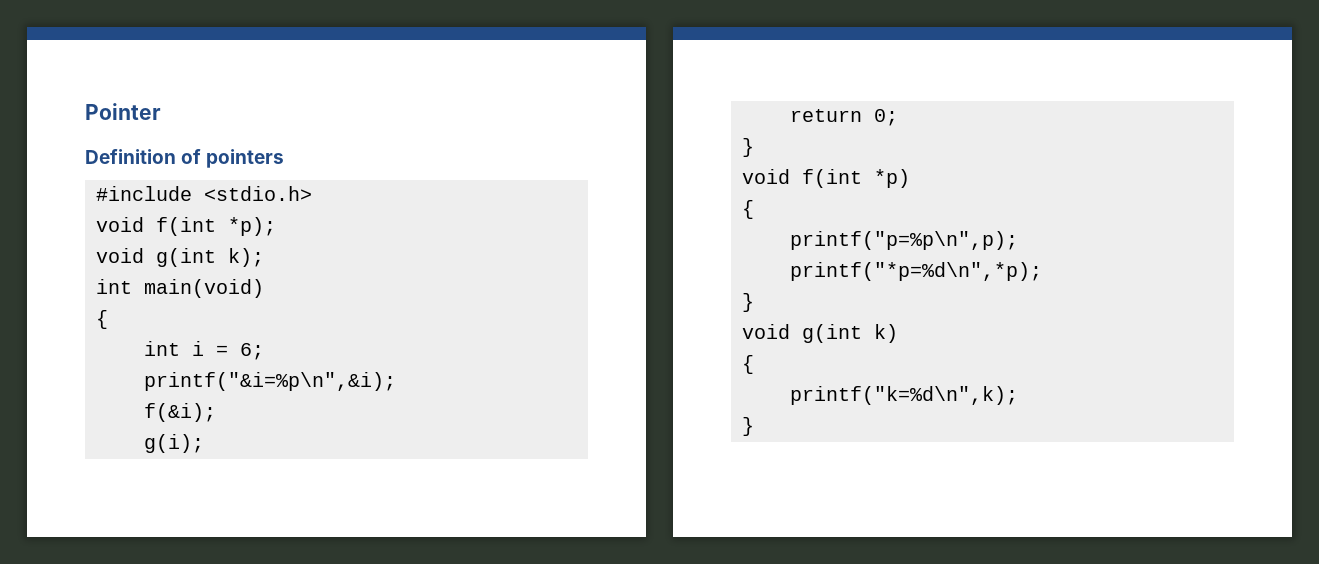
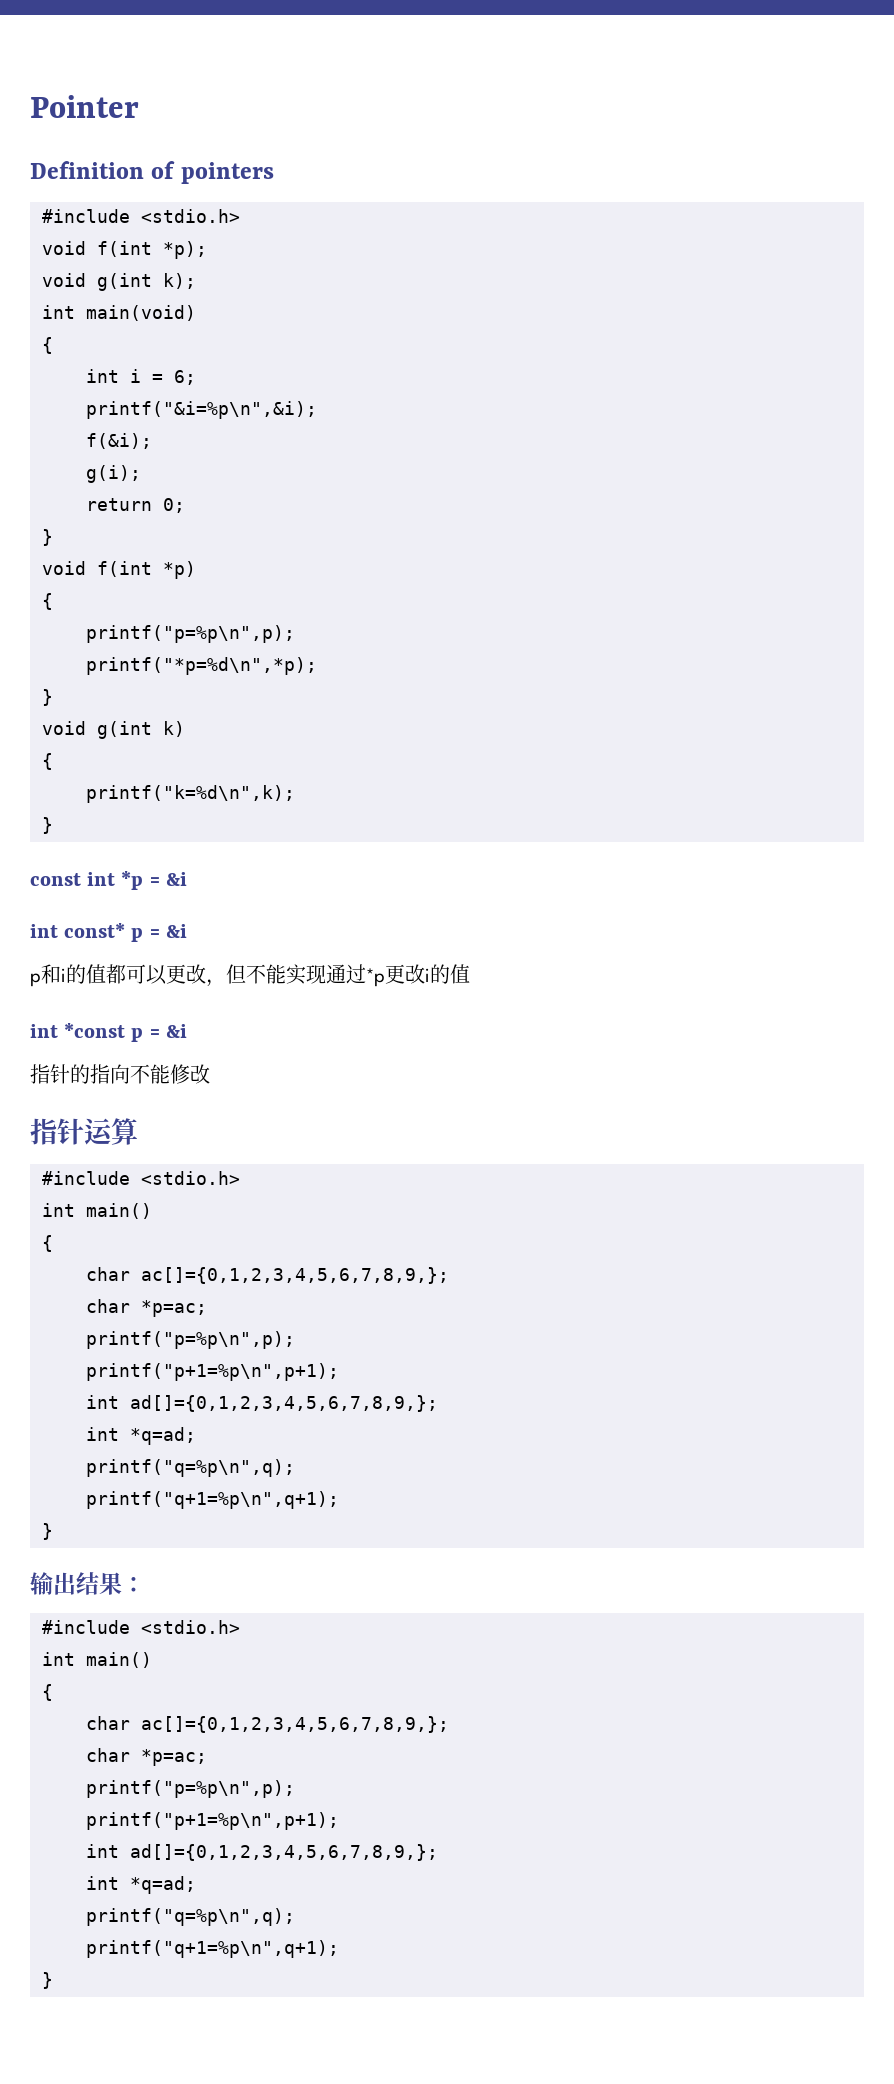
(754, 426) none -> [30,871,187,890] [30,923,187,942] [30,964,470,987] [30,1023,187,1042] [30,1064,210,1084] [30,1118,138,1145] [42,1171,240,1185] [42,1203,152,1219] [42,1235,53,1252] [86,1267,449,1284] [86,1299,207,1317] [86,1331,295,1349] [86,1363,339,1381] [86,1395,438,1412] [86,1427,196,1445] [86,1459,295,1477] [86,1491,339,1509] [42,1523,53,1540] [30,1572,145,1595] [42,1620,240,1634] [42,1652,152,1668] [42,1684,53,1701] [86,1716,449,1733] [86,1748,207,1766] [86,1780,295,1798] [86,1812,339,1830] [86,1844,438,1861] [86,1876,196,1894] [86,1908,295,1926] [86,1940,339,1958] [42,1972,53,1989] // const int *p = &i // int const* p = &i // p和i的值都可以更改，但不能实现通过*p更改i的值 // int *const p = &i // 指针的指向不能修改 // 指针运算 // #include <stdio.h> // int main() // { // char ac[]={0,1,2,3,4,5,6,7,8,9,}; // char *p=ac; // printf("p=%p\n",p); // printf("p+1=%p\n",p+1); // int ad[]={0,1,2,3,4,5,6,7,8,9,}; // int *q=ad; // printf("q=%p\n",q); // printf("q+1=%p\n",q+1); // } // 输出结果： // #include <stdio.h> // int main() // { // char ac[]={0,1,2,3,4,5,6,7,8,9,}; // char *p=ac; // printf("p=%p\n",p); // printf("p+1=%p\n",p+1); // int ad[]={0,1,2,3,4,5,6,7,8,9,}; // int *q=ad; // printf("q=%p\n",q); // printf("q+1=%p\n",q+1); // }

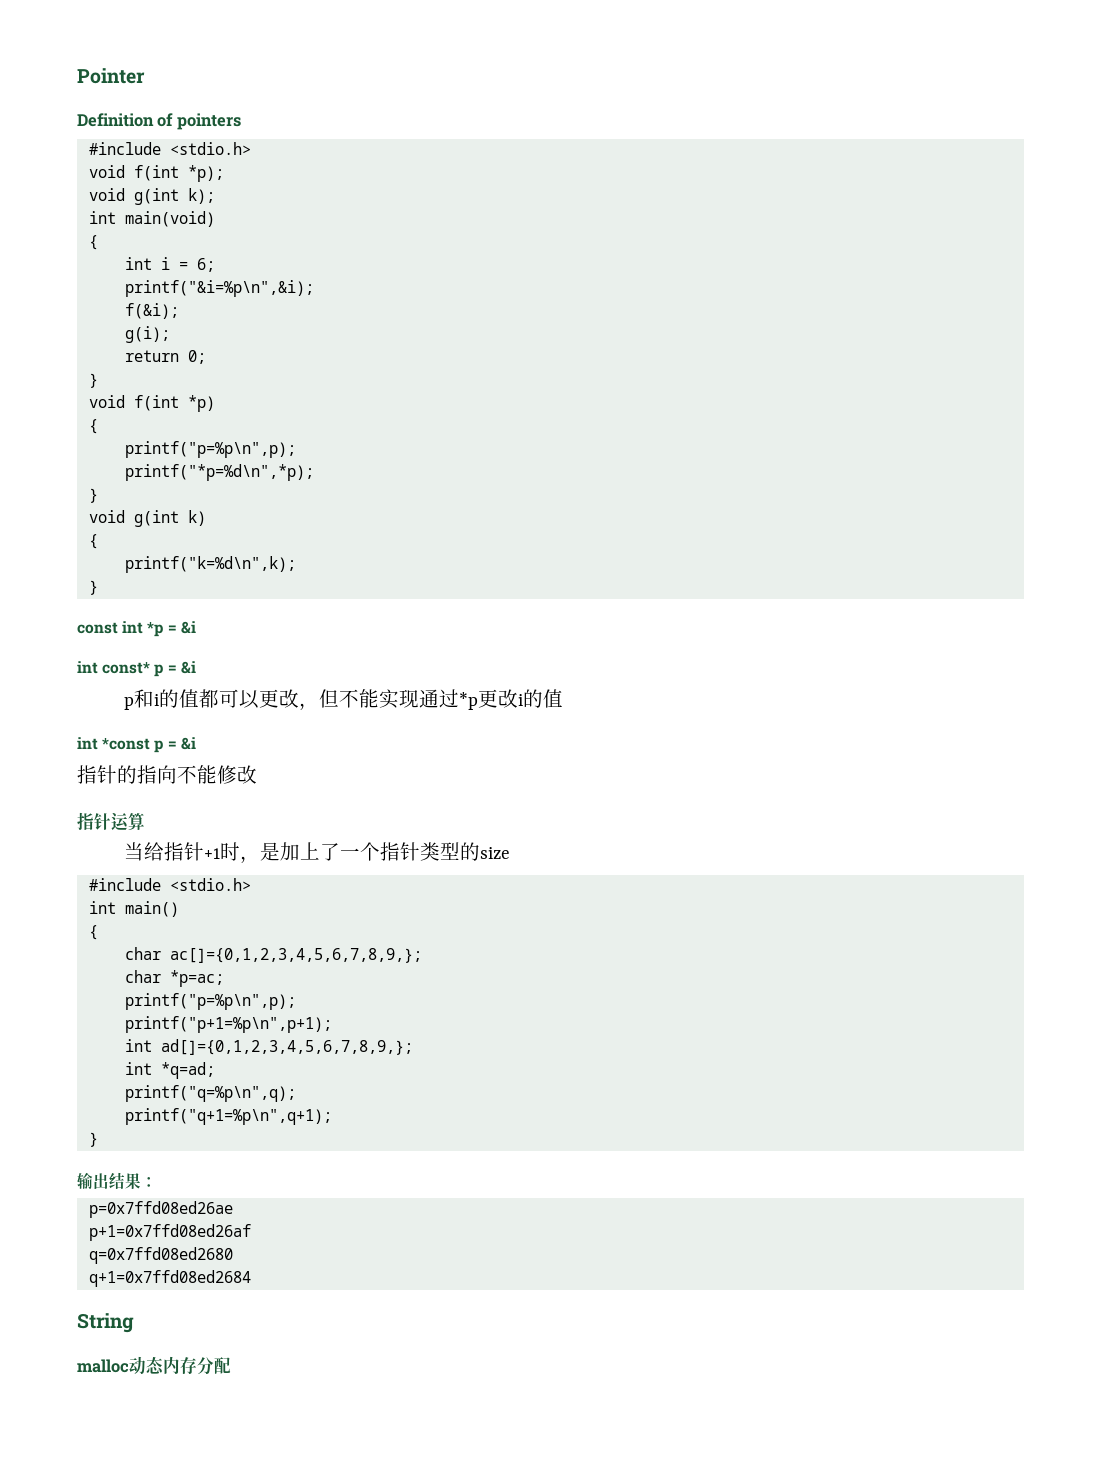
(138, 1131) none -> [123,842,510,863] // 当给指针+1时，是加上了一个指针类型的size
[42,1620,240,1634] [42,1652,152,1668] [42,1684,53,1701] [86,1716,449,1733] [86,1748,207,1766] [86,1780,295,1798] [86,1812,339,1830] [86,1844,438,1861] [86,1876,196,1894] [86,1908,295,1926] [86,1940,339,1958] [42,1972,53,1989] #include <stdio.h> // int main() // { // char ac[]={0,1,2,3,4,5,6,7,8,9,}; // char *p=ac; // printf("p=%p\n",p); // printf("p+1=%p\n",p+1); // int ad[]={0,1,2,3,4,5,6,7,8,9,}; // int *q=ad; // printf("q=%p\n",q); // printf("q+1=%p\n",q+1); // } -> [88,1201,233,1218] [88,1224,251,1241] [88,1247,233,1264] [88,1270,251,1287] [77,1313,134,1333] [77,1356,231,1375] p=0x7ffd08ed26ae // p+1=0x7ffd08ed26af // q=0x7ffd08ed2680 // q+1=0x7ffd08ed2684 // String // malloc动态内存分配

